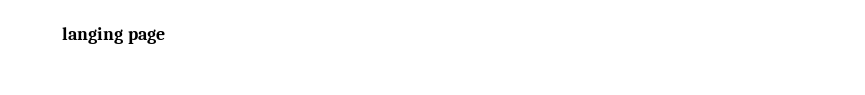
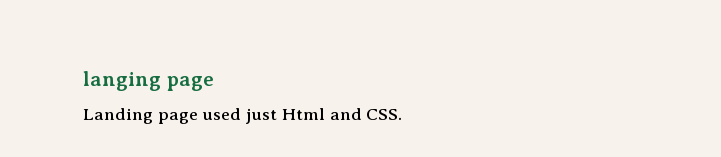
(165, 36) none -> [83,108,403,124] // Landing page used just Html and CSS.

